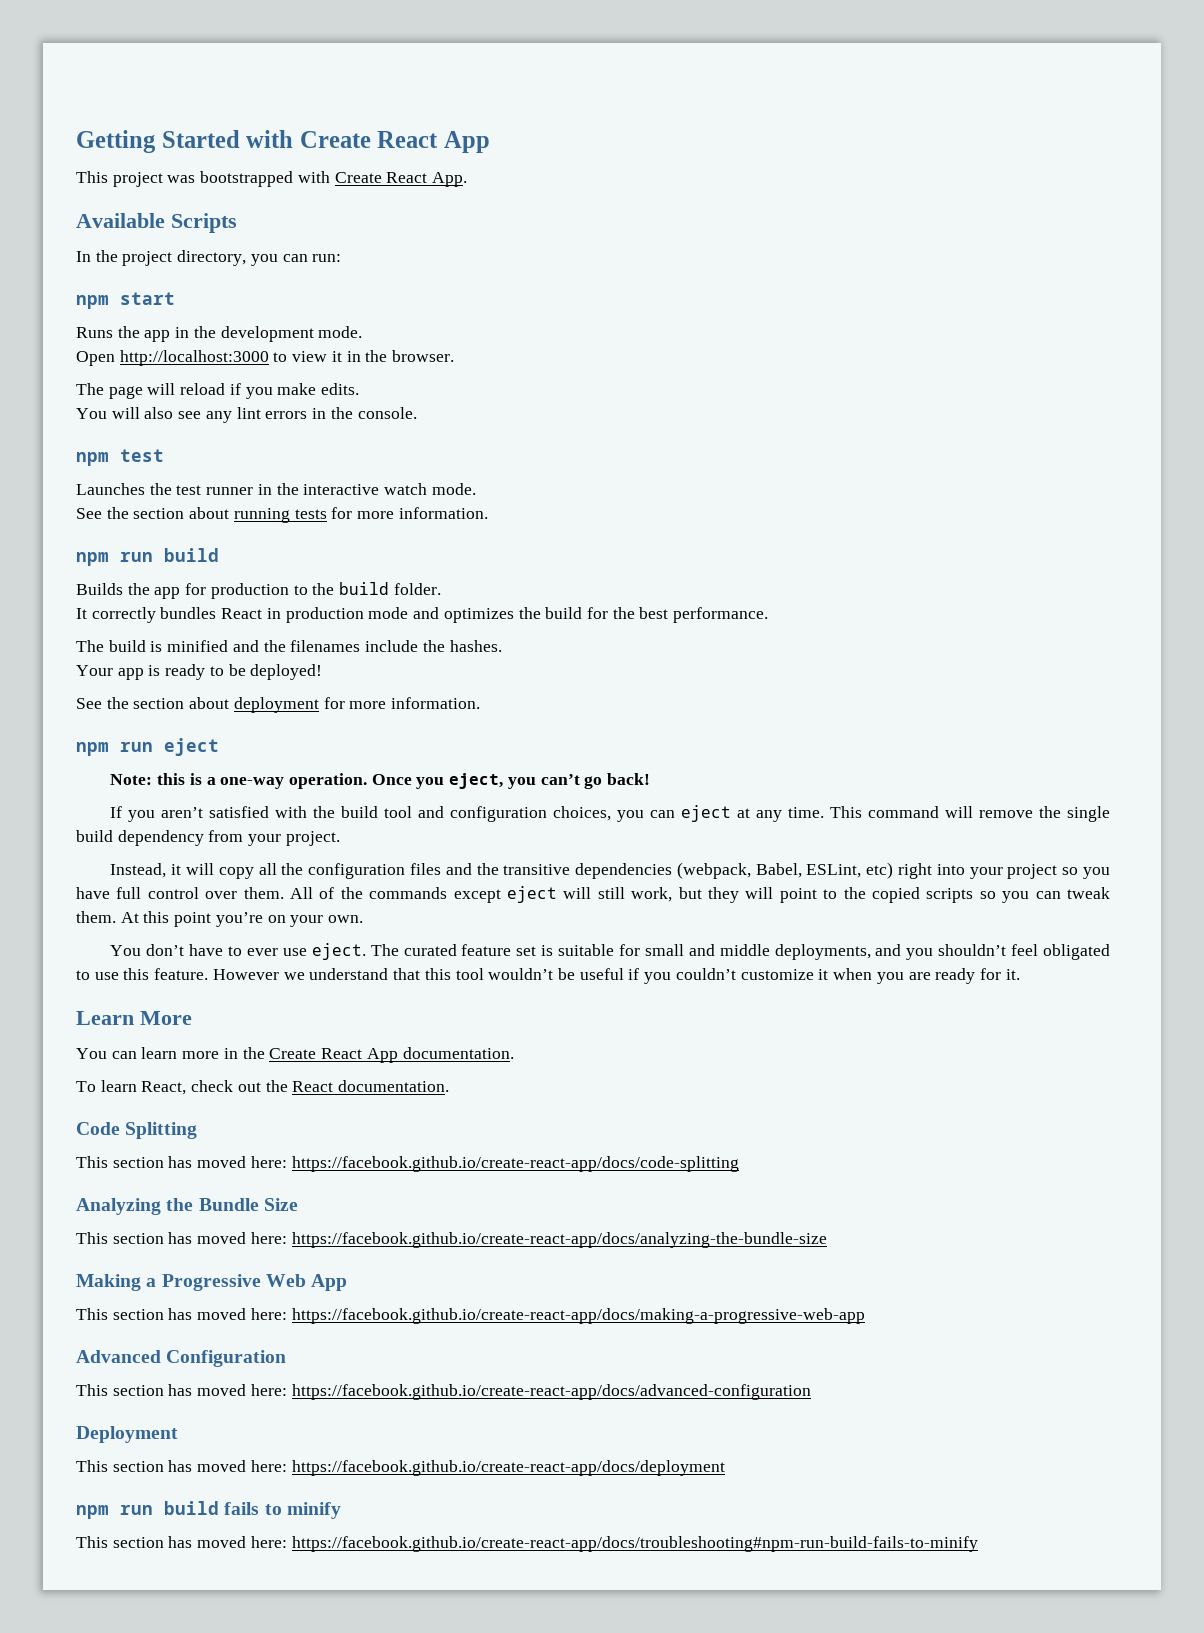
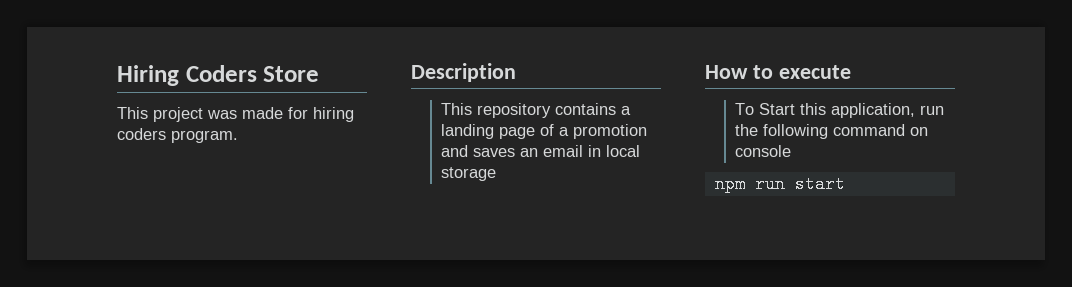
[76,130,491,153] [76,171,468,187] [76,213,237,233] [76,250,342,266] [76,292,175,309] [76,326,363,342] [76,350,455,366] [76,383,360,399] [76,407,417,423] [76,449,164,466] [76,483,476,495] [76,507,488,523] [76,548,219,566] [76,582,441,599] [76,607,769,623] [76,640,502,652] [76,664,323,680] [76,697,481,713] [76,738,219,756] [110,773,651,789] [110,805,1111,822] [76,830,340,846] [110,862,1110,879] [76,886,1110,903] [76,911,364,927] [110,943,1110,960] [76,968,1020,984] [76,1011,192,1025] [76,1047,514,1063] [76,1080,450,1095] [76,1122,198,1139] [76,1156,739,1172] [76,1198,298,1215] [76,1232,827,1248] [76,1274,348,1291] [76,1308,865,1324] [76,1350,287,1367] [76,1384,811,1400] [76,1426,178,1443] [76,1460,725,1476] [76,1501,341,1519] [76,1536,978,1552] Getting Started with Create React App // This project was bootstrapped with Create React App. // Available Scripts // In the project directory, you can run: // npm start // Runs the app in the development mode. // Open http://localhost:3000 to view it in the browser. // The page will reload if you make edits. // You will also see any lint errors in the console. // npm test // Launches the test runner in the interactive watch mode. // See the section about running tests for more information. // npm run build // Builds the app for production to the build folder. // It correctly bundles React in production mode and optimizes the build for the best performance. // The build is minified and the filenames include the hashes. // Your app is ready to be deployed! // See the section about deployment for more information. // npm run eject // Note: this is a one-way operation. Once you eject, you can’t go back! // If you aren’t satisfied with the build tool and configuration choices, you can eject at any time. This command will remove the single build dependency from your project. // Instead, it will copy all the configuration files and the transitive dependencies (webpack, Babel, ESLint, etc) right into your project so you have full control over them. All of the commands except eject will still work, but they will point to the copied scripts so you can tweak them. At this point you’re on your own. // You don’t have to ever use eject. The curated feature set is suitable for small and middle deployments, and you shouldn’t feel obligated to use this feature. However we understand that this tool wouldn’t be useful if you couldn’t customize it when you are ready for it. // Learn More // You can learn more in the Create React App documentation. // To learn React, check out the React documentation. // Code Splitting // This section has moved here: https://facebook.github.io/create-react-app/docs/code-splitting // Analyzing the Bundle Size // This section has moved here: https://facebook.github.io/create-react-app/docs/analyzing-the-bundle-size // Making a Progressive Web App // This section has moved here: https://facebook.github.io/create-react-app/docs/making-a-progressive-web-app // Advanced Configuration // This section has moved here: https://facebook.github.io/create-react-app/docs/advanced-configuration // Deployment // This section has moved here: https://facebook.github.io/create-react-app/docs/deployment // npm run build fails to minify // This section has moved here: https://facebook.github.io/create-react-app/docs/troubleshooting#npm-run-build-fails-to-minify -> [117,65,320,86] [117,107,354,122] [117,128,238,143] [411,63,516,82] [441,103,632,118] [441,124,648,139] [441,145,641,157] [441,167,497,181] [705,65,851,79] [735,103,945,118] [735,124,929,139] [735,145,792,157] [714,175,845,193] Hiring Coders Store // This project was made for hiring coders program. // Description // This repository contains a landing page of a promotion and saves an email in local storage // How to execute // To Start this application, run the following command on console // npm run start

